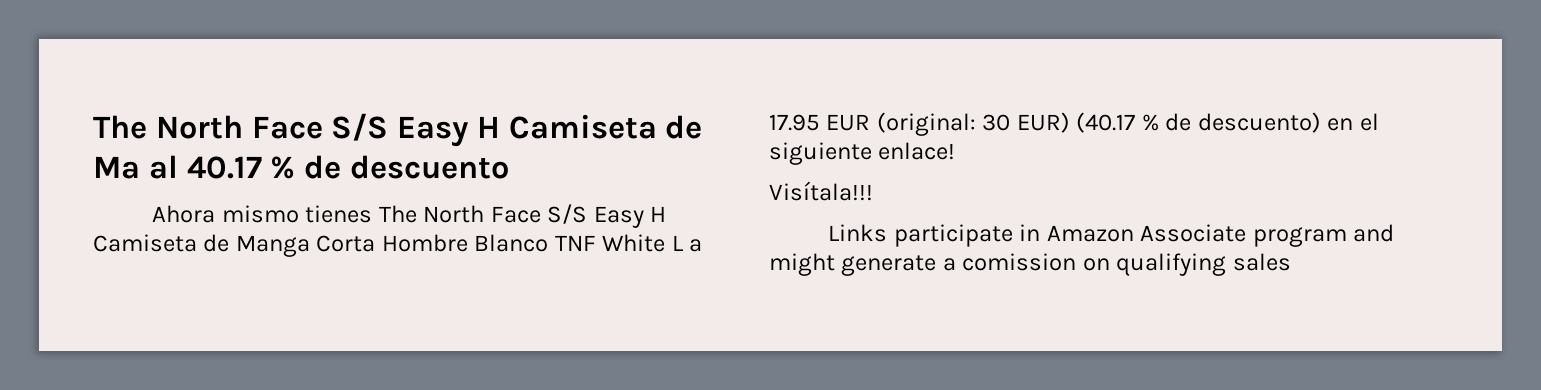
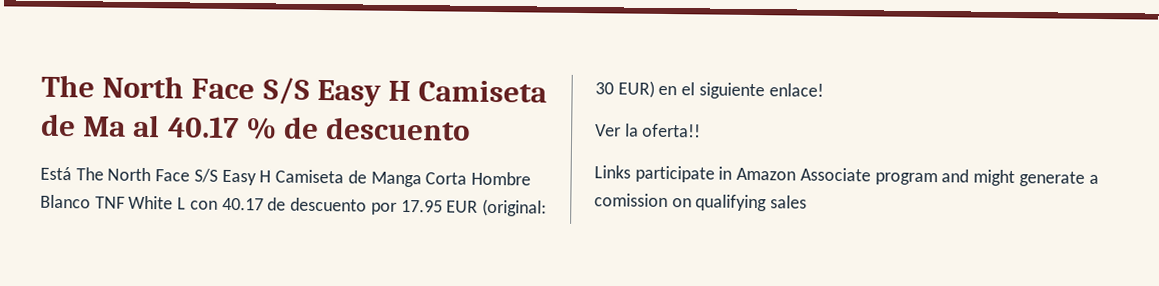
[152,205,373,223] Ahora mismo tienes -> [40,166,72,181] Está
[689,239,703,252] a -> [189,197,397,215] con 40.17 de descuento por
[1076,112,1321,133] (40.17 % de descuento) -> (655, 89) none
[769,181,873,201] Visítala!!! -> [595,123,702,138] Ver la oferta!!

